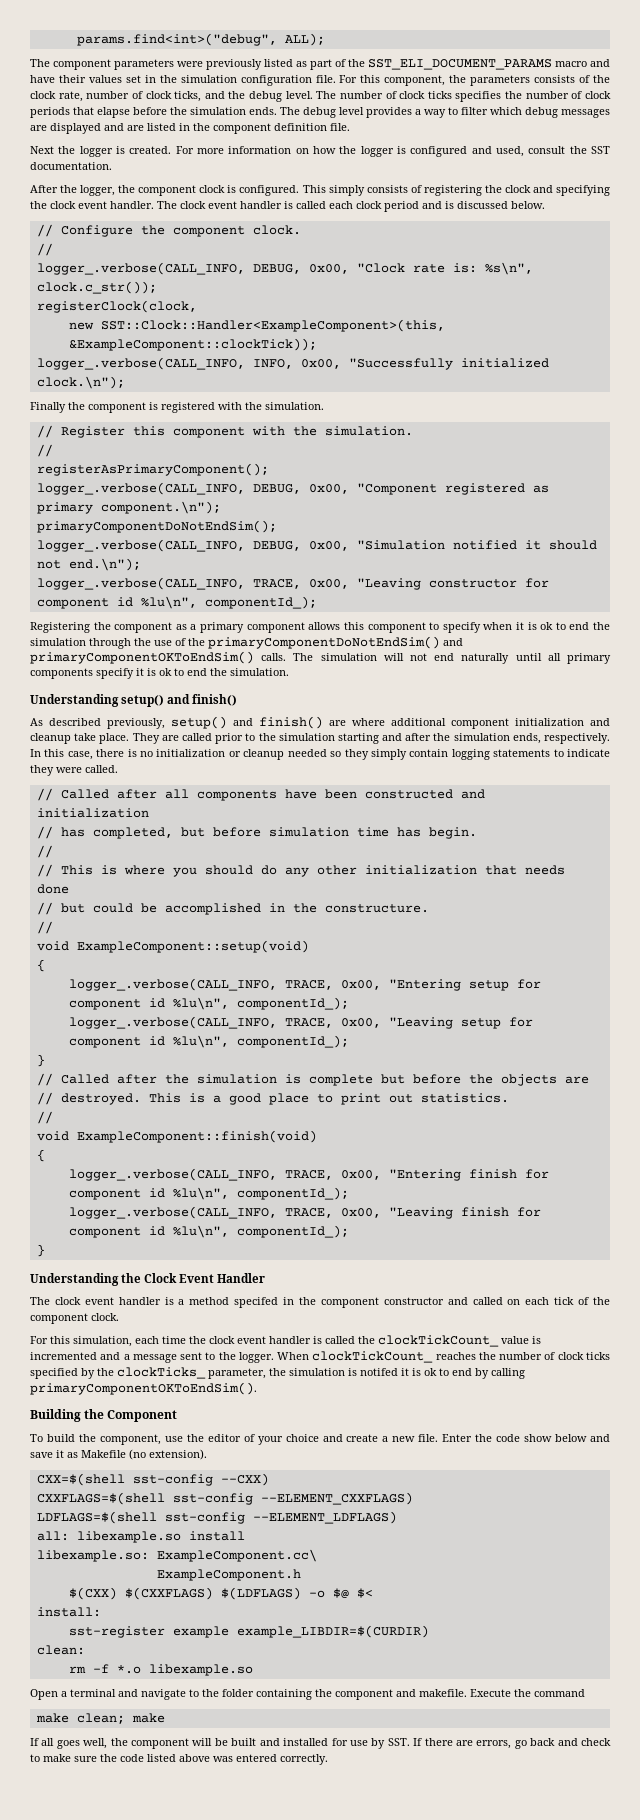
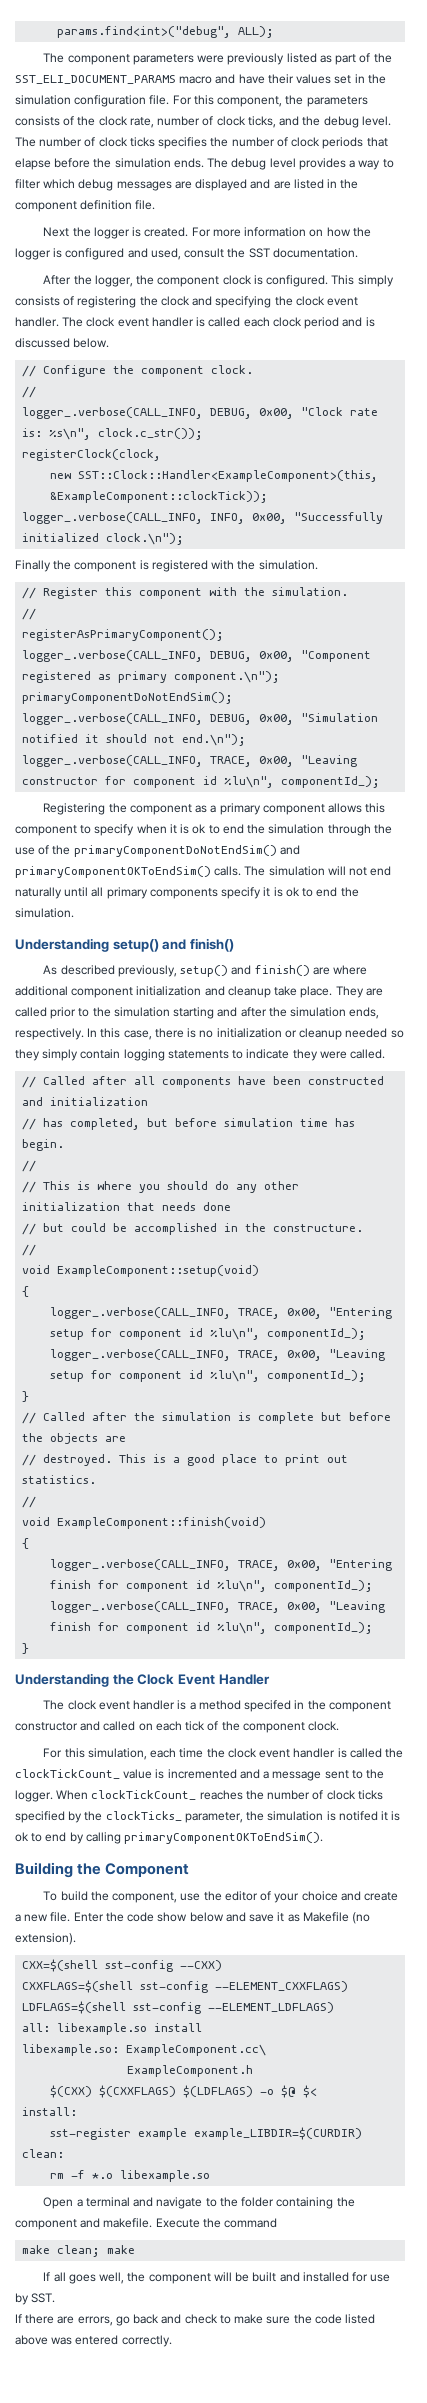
(410, 1742) none -> (56, 2298) //

